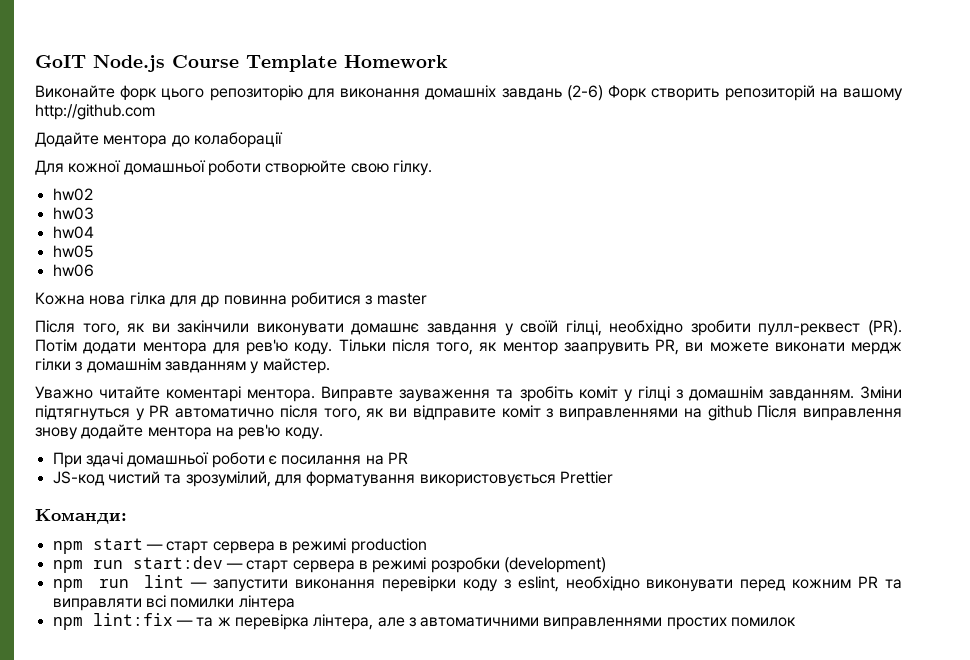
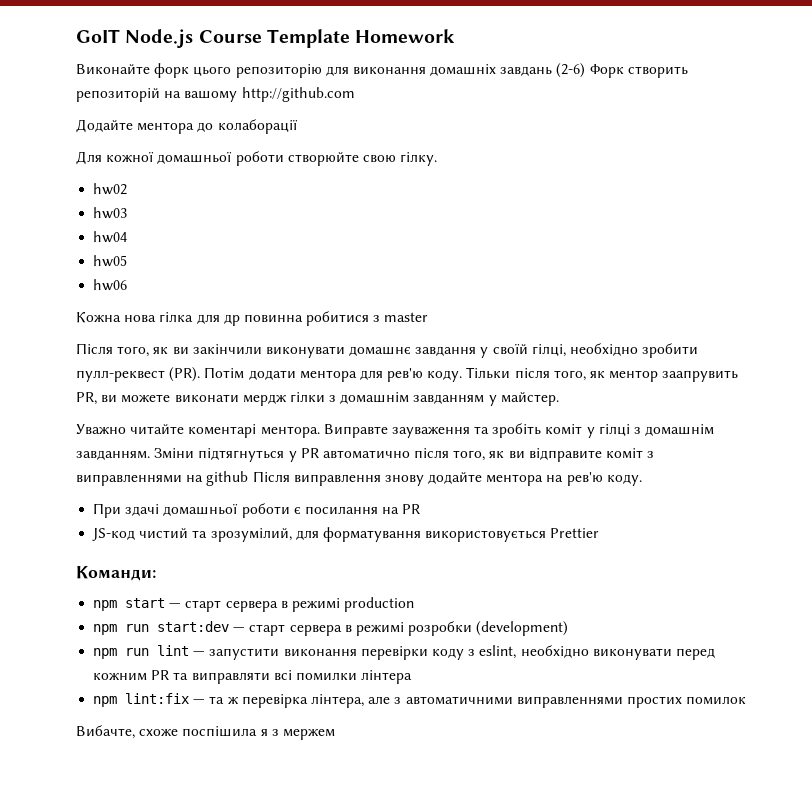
(797, 622) none -> [76,725,335,740] // Вибачте, схоже поспішила я з мержем

